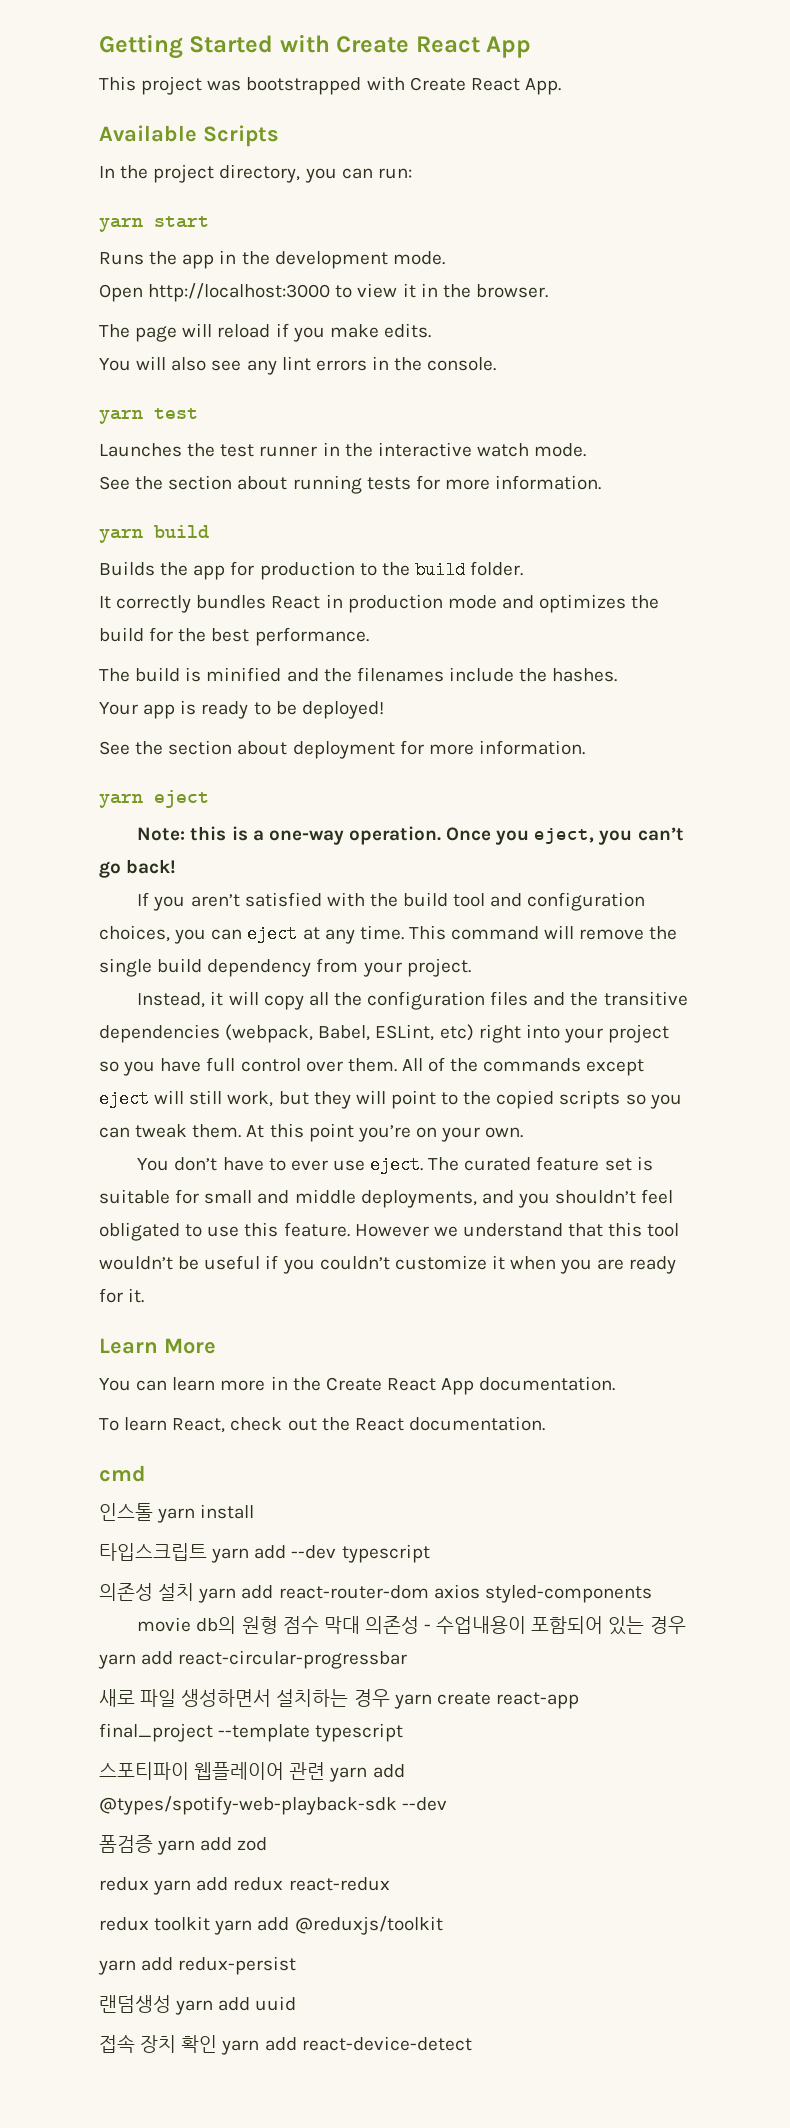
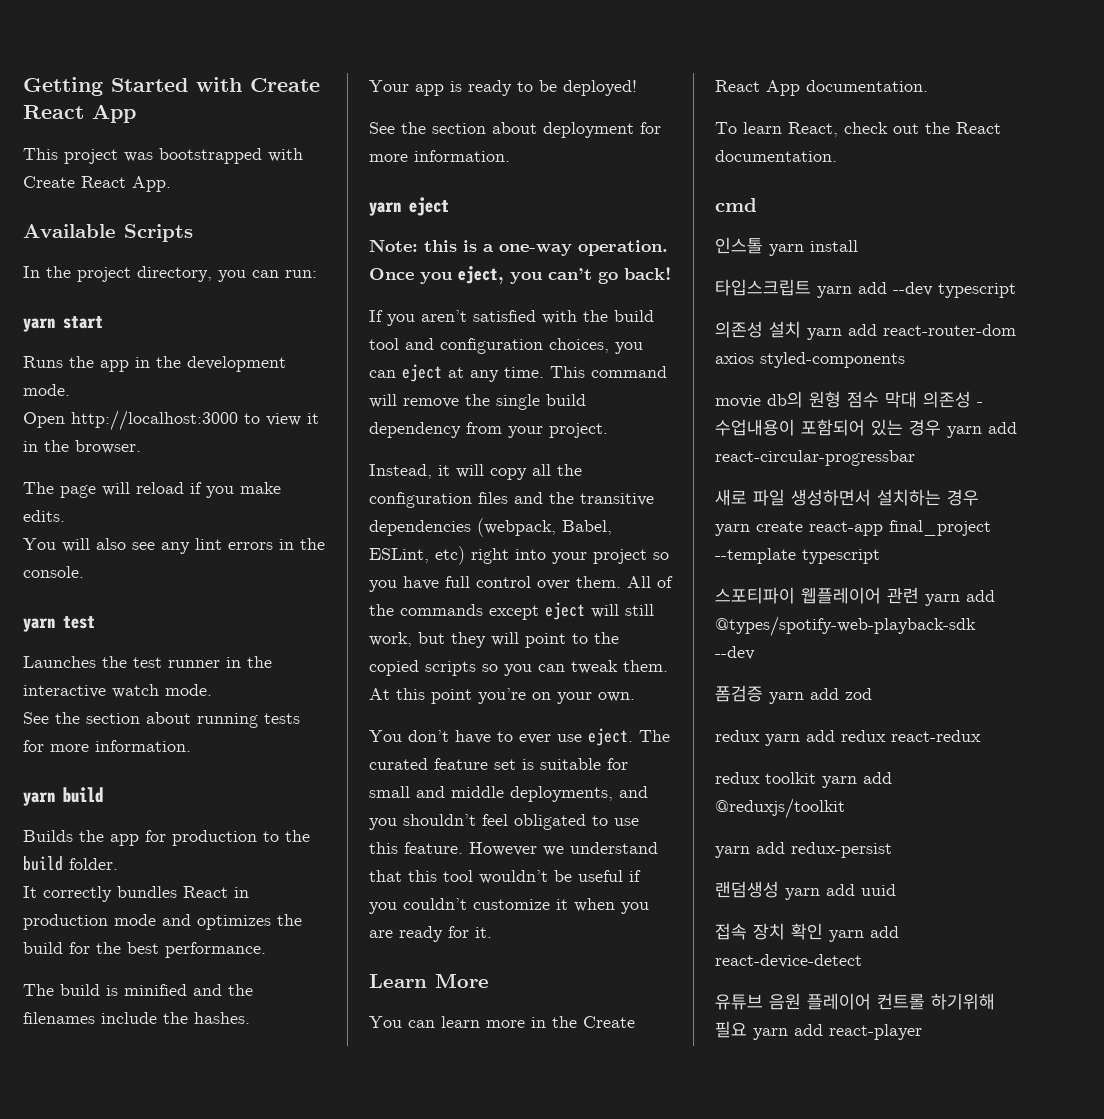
(472, 2043) none -> [715,993,995,1010] [715,1021,922,1040] // 유튜브 음원 플레이어 컨트롤 하기위해 필요 yarn add react-player

